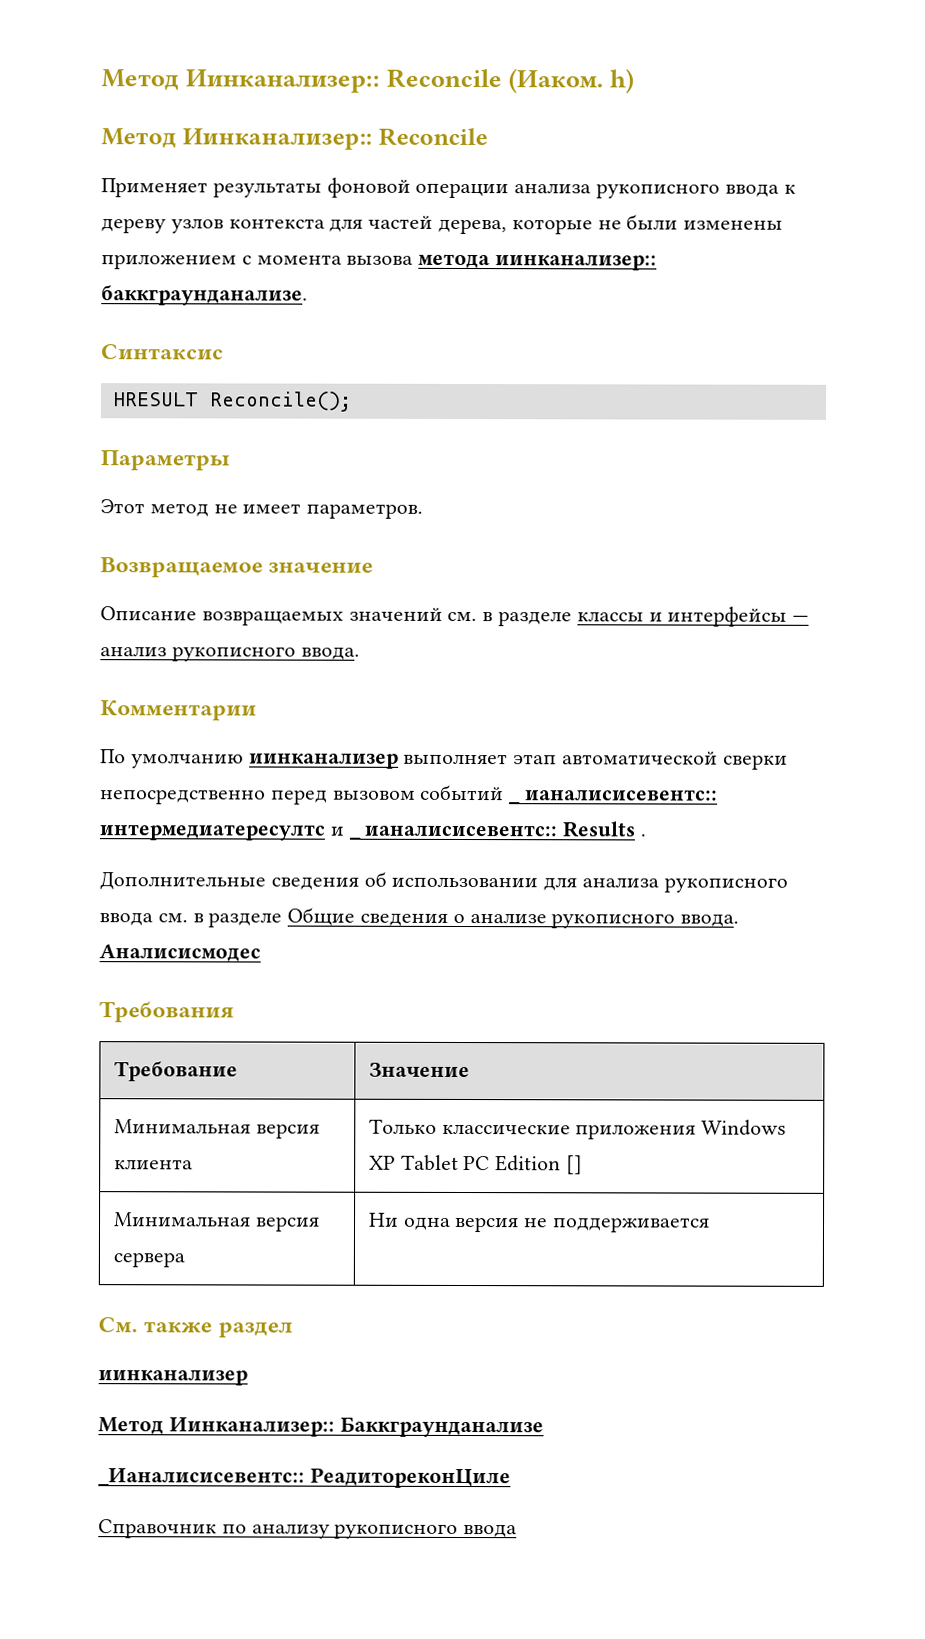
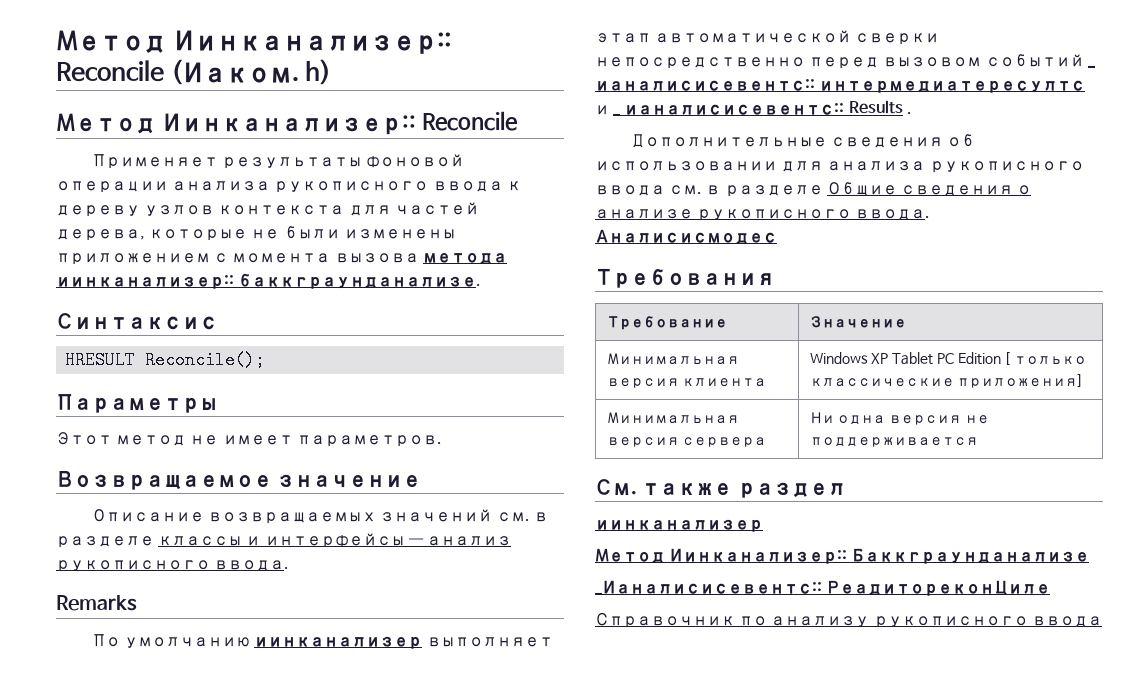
[100,700,257,721] Комментарии -> [56,595,137,611] Remarks
[368,1118,697,1140] Только классические приложения -> (767, 382) none
[566,1155,584,1175] [] -> [1004,352,1087,365] [809,374,1084,388] [ только классические приложения]

